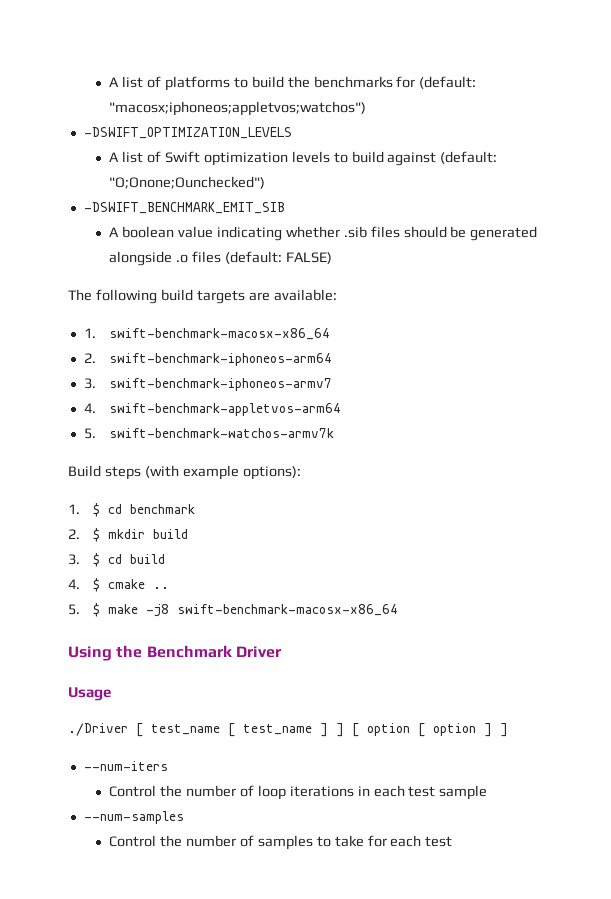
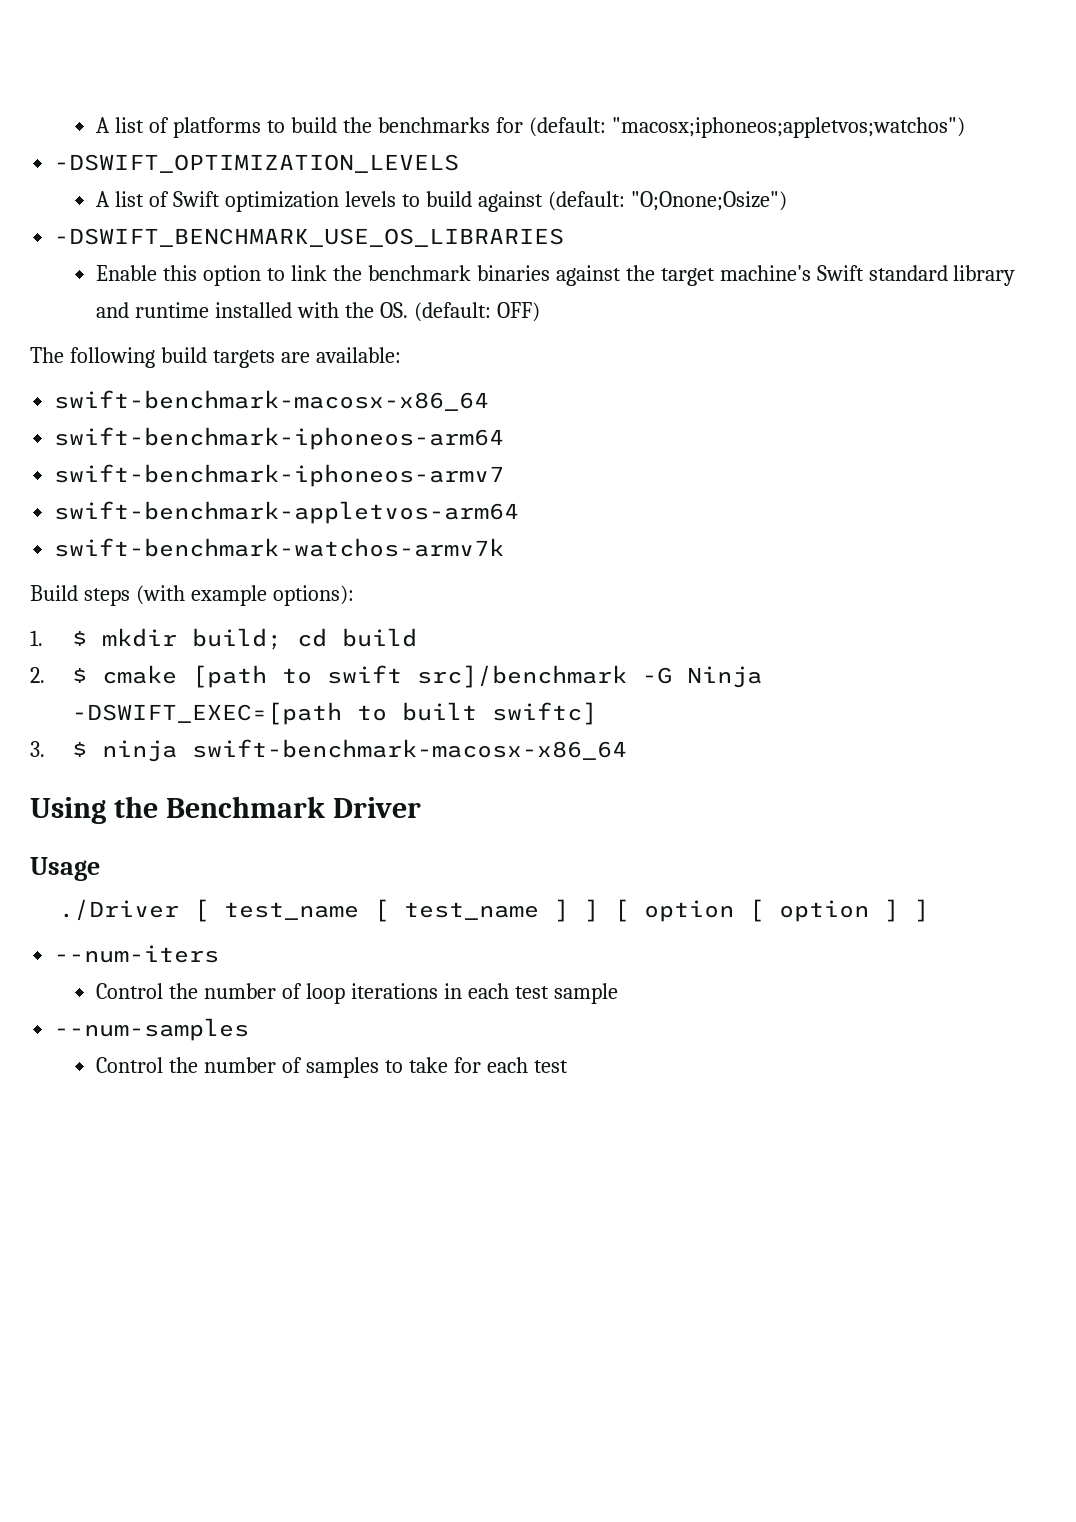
[109,176,266,189] [83,202,285,214] [109,226,538,241] [109,251,332,266] "O;Onone;Ounchecked") // -DSWIFT_BENCHMARK_EMIT_SIB // A boolean value indicating whether .sib files should be generated alongside .o files (default: FALSE) -> [630,191,787,211] [54,228,565,247] [96,265,1016,286] [96,302,540,322] "O;Onone;Osize") // -DSWIFT_BENCHMARK_USE_OS_LIBRARIES // Enable this option to link the benchmark binaries against the target machine's Swift standard library and runtime installed with the OS. (default: OFF)
[83,328,331,340] [83,353,96,363] 1. swift-benchmark-macosx-x86_64 // 2. -> [54,390,490,411] swift-benchmark-macosx-x86_64 //
[83,378,96,389] 3. -> (505, 438) none
[83,403,96,413] 4. -> (505, 475) none
[83,428,96,439] 5. -> (520, 512) none
[108,504,196,514] [68,528,189,542] [68,553,101,567] cd benchmark // 2. $ mkdir build // 3. $ -> [102,628,283,650] mkdir build;
[68,579,80,589] 4. -> [30,667,45,683] 2.
[153,587,170,589] [68,603,170,617] .. // 5. $ make -j8 -> [192,665,763,688] [72,702,598,725] [30,740,178,762] [path to swift src]/benchmark -G Ninja -DSWIFT_EXEC=[path to built swiftc] // 3. $ ninja

